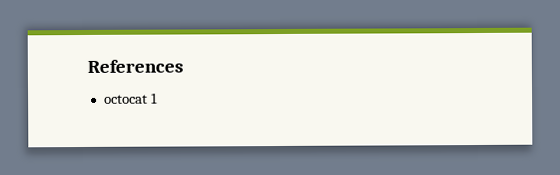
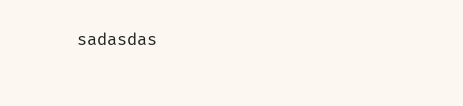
[87,59,183,73] [103,93,158,104] References // octocat 1 -> [77,32,157,46] sadasdas

